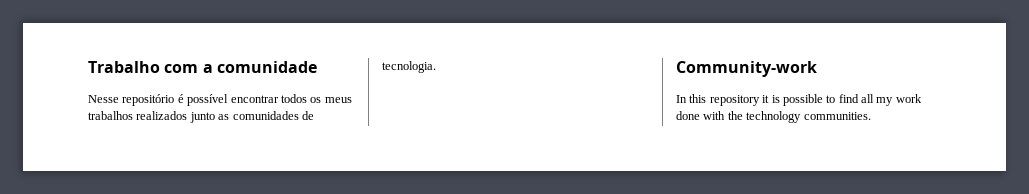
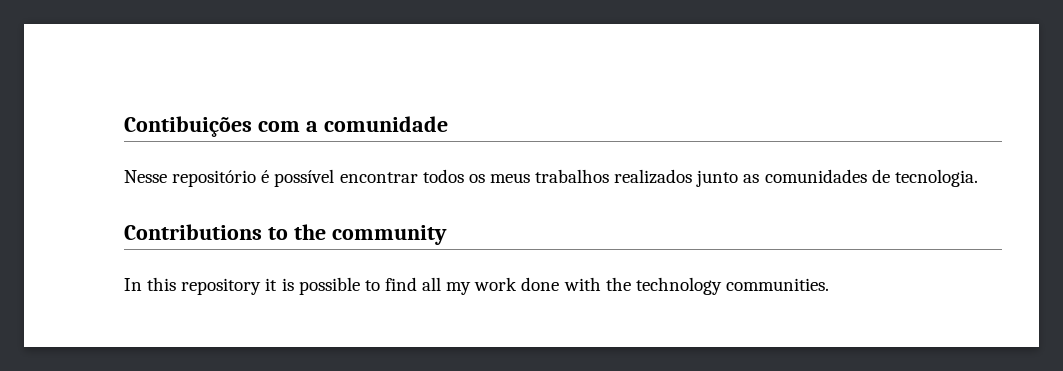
[88,61,160,73] Trabalho -> [124,116,252,137] Contibuições
[676,61,817,77] Community-work -> [124,224,447,245] Contributions to the community

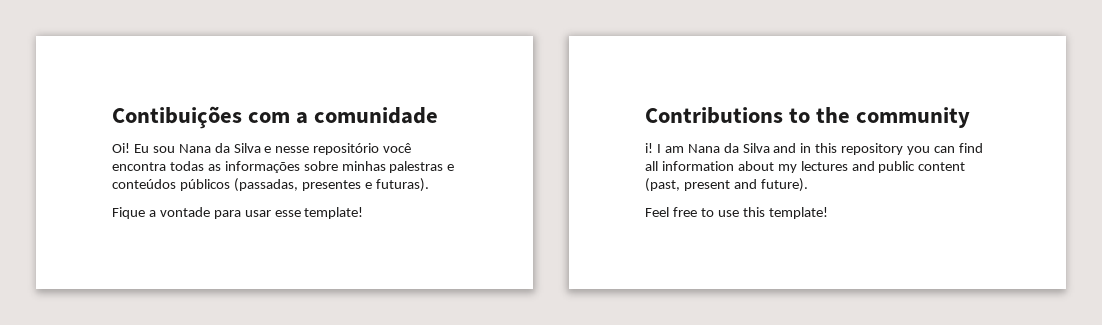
[124,169,978,187] [124,224,447,245] [124,277,829,295] Nesse repositório é possível encontrar todos os meus trabalhos realizados junto as comunidades de tecnologia. // Contributions to the community // In this repository it is possible to find all my work done with the technology communities. -> [112,143,412,155] [112,161,455,173] [112,178,429,192] [112,207,364,219] [645,107,971,128] [645,143,983,155] [645,161,966,173] [645,178,808,192] [645,207,828,219] Oi! Eu sou Nana da Silva e nesse repositório você encontra todas as informações sobre minhas palestras e conteúdos públicos (passadas, presentes e futuras). // Fique a vontade para usar esse template! // Contributions to the community // i! I am Nana da Silva and in this repository you can find all information about my lectures and public content (past, present and future). // Feel free to use this template!

